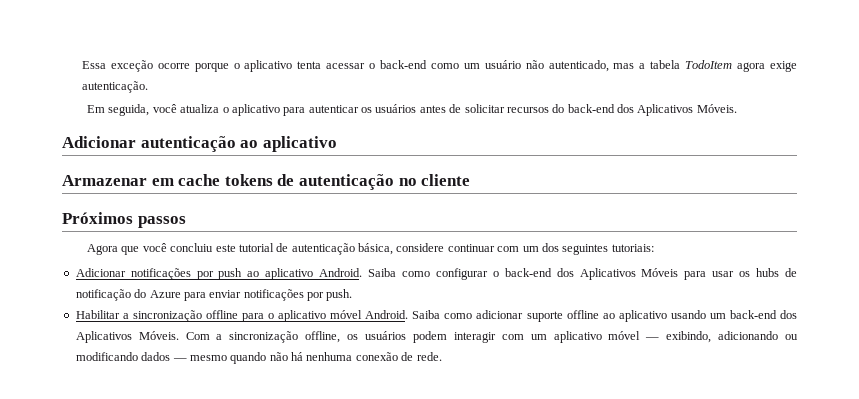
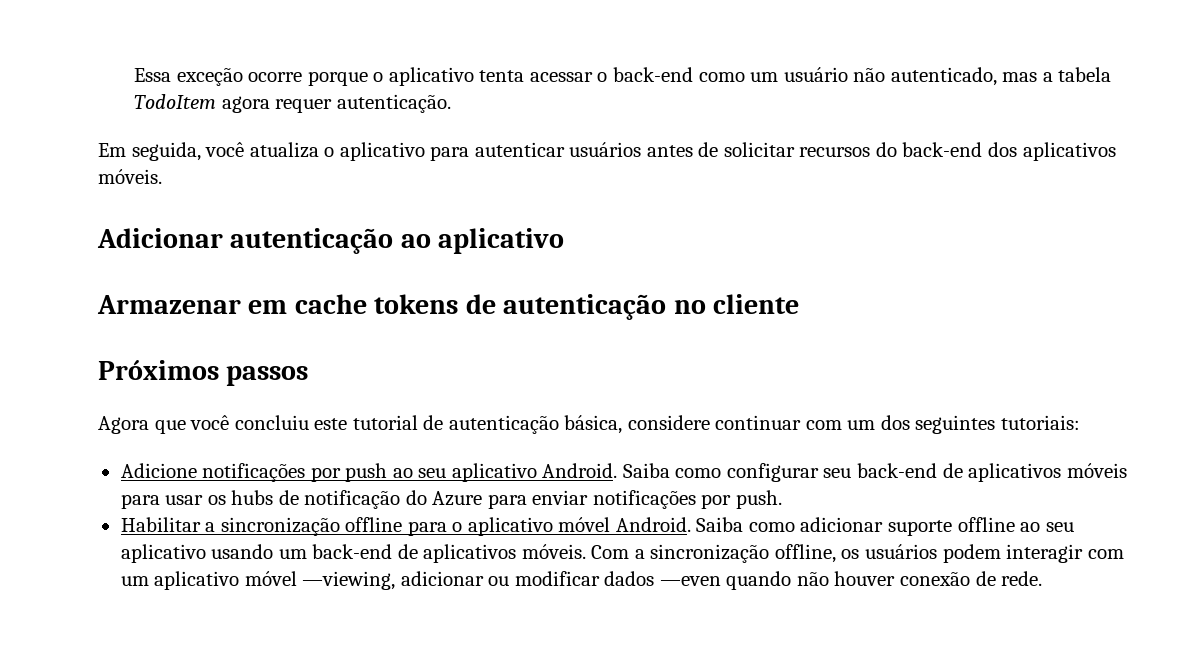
[769,61,797,72] exige -> [275,99,333,113] requer
[361,107,373,113] os -> (565, 149) none
[637,104,737,116] Aplicativos Móveis. -> [1022,142,1116,161] [98,169,162,184] aplicativos móveis.
[75,268,126,277] Adicionar -> [120,463,197,478] Adicione
(260, 274) none -> [418,468,447,478] seu
[492,268,679,280] o back-end dos Aplicativos Móveis -> [823,463,1127,482] seu back-end de aplicativos móveis
(615, 316) none -> [1045,522,1074,532] seu
[779,310,797,319] [75,331,179,343] dos Aplicativos Móveis. -> [397,544,586,563] de aplicativos móveis.
[645,331,798,343] [75,352,353,364] — exibindo, adicionando ou modificando dados — mesmo quando não há nenhuma -> [302,571,896,590] —viewing, adicionar ou modificar dados —even quando não houver

